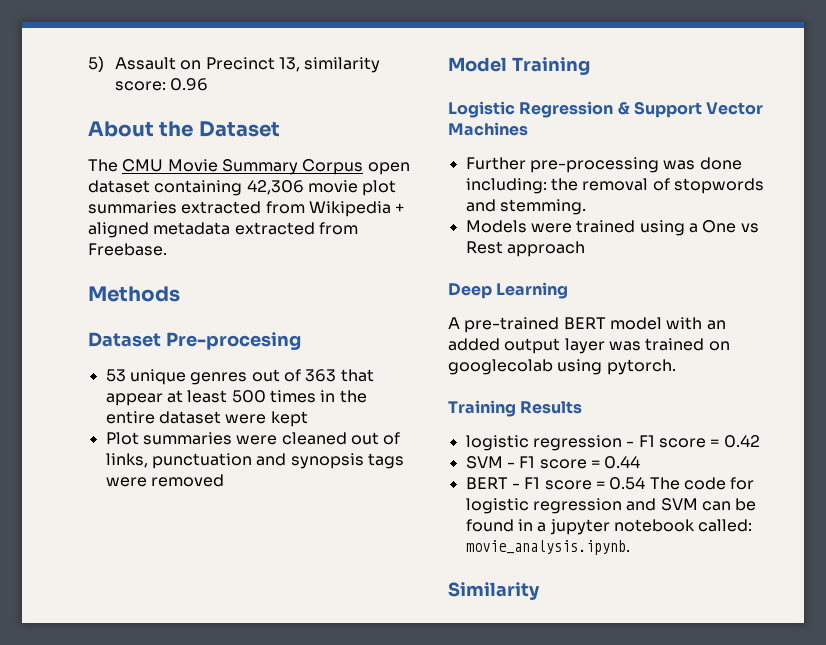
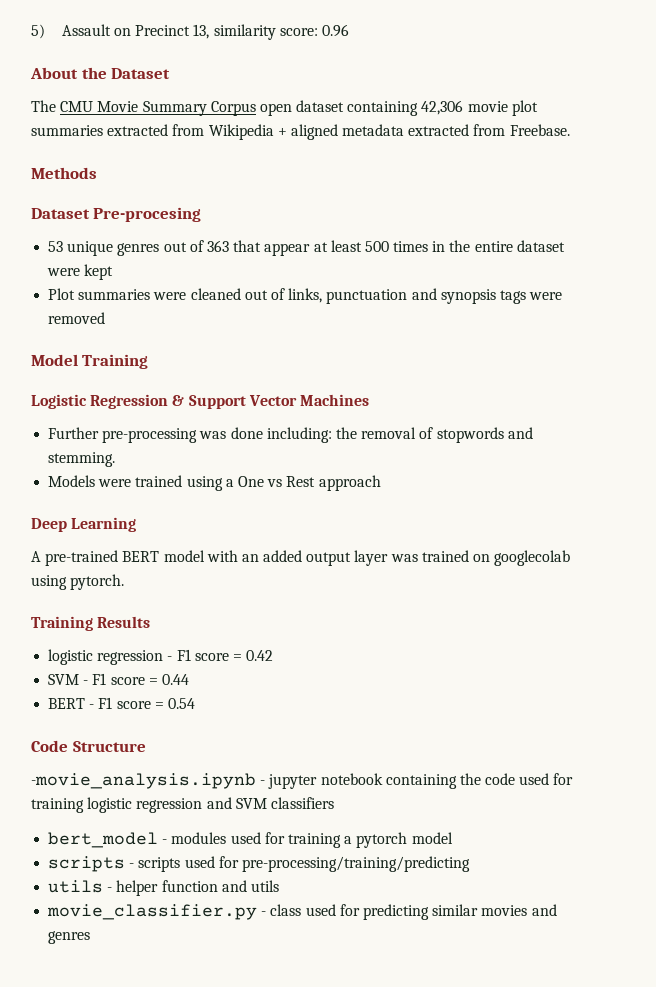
[649,477,755,490] [465,498,757,514] [465,519,753,535] [465,540,630,555] [448,582,540,600] The code for logistic regression and SVM can be found in a jupyter notebook called: movie_analysis.ipynb. // Similarity -> [31,740,146,752] [31,773,574,789] [31,797,334,813] [48,832,453,848] [48,856,470,872] [48,880,279,896] [47,904,557,920] [48,931,91,944] // Code Structure // -movie_analysis.ipynb - jupyter notebook containing the code used for training logistic regression and SVM classifiers // bert_model - modules used for training a pytorch model // scripts - scripts used for pre-processing/training/predicting // utils - helper function and utils // movie_classifier.py - class used for predicting similar movies and genres

